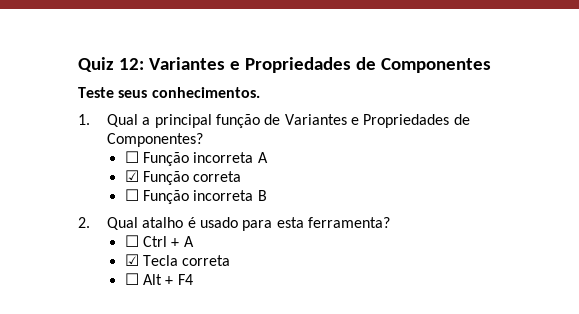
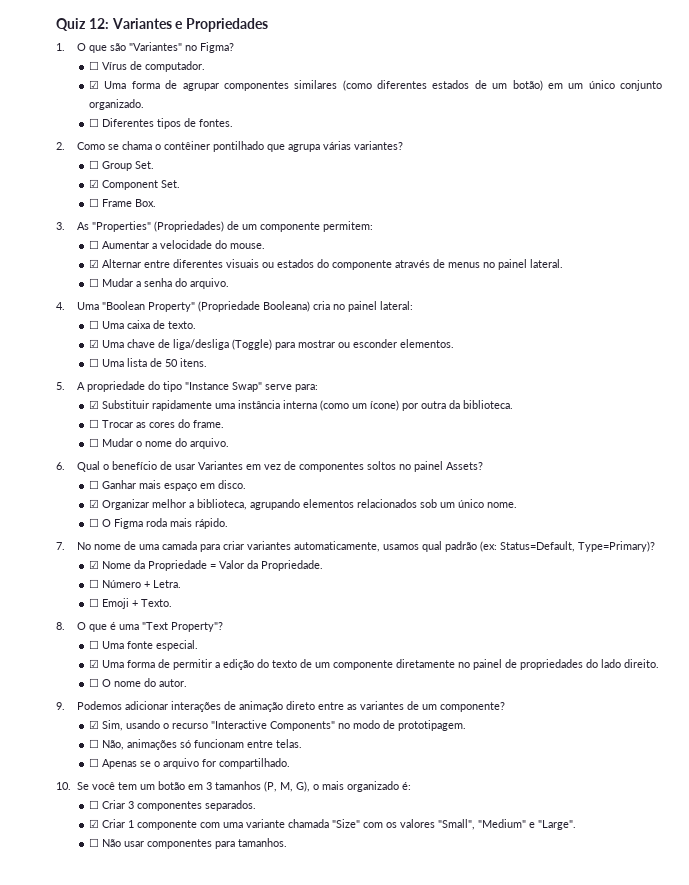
[355,57,491,73] [78,87,260,98] [78,114,470,128] [107,133,204,147] [124,151,268,166] [124,170,242,185] [124,189,267,204] [78,217,390,231] [124,235,194,247] [124,254,231,266] [124,273,193,285] de Componentes // Teste seus conhecimentos. // 1. Qual a principal função de Variantes e Propriedades de Componentes? // ☐ Função incorreta A // ☑ Função correta // ☐ Função incorreta B // 2. Qual atalho é usado para esta ferramenta? // ☐ Ctrl + A // ☑ Tecla correta // ☐ Alt + F4 -> [56,42,234,53] [89,61,206,72] [89,80,662,91] [89,99,145,110] [89,118,234,129] [56,141,403,152] [89,160,155,171] [89,179,181,190] [89,198,157,207] [56,221,373,232] [89,240,266,249] [89,259,564,270] [89,278,230,289] [56,301,413,312] [89,320,197,329] [89,339,455,350] [89,358,208,367] [56,381,318,392] [89,400,514,411] [89,419,225,428] [89,438,230,449] [56,461,483,472] [89,480,247,491] [89,499,518,510] [89,518,229,529] [56,541,655,552] [89,560,324,571] [89,579,182,588] [89,598,173,609] [56,622,223,632] [89,640,199,651] [89,659,660,670] [89,678,188,687] [56,701,505,712] [89,720,467,731] [89,739,303,750] [89,758,291,769] [56,781,411,792] [89,800,257,811] [89,819,577,830] [89,838,288,849] // 1. O que são "Variantes" no Figma? // ☐ Vírus de computador. // ☑ Uma forma de agrupar componentes similares (como diferentes estados de um botão) em um único conjunto organizado. // ☐ Diferentes tipos de fontes. // 2. Como se chama o contêiner pontilhado que agrupa várias variantes? // ☐ Group Set. // ☑ Component Set. // ☐ Frame Box. // 3. As "Properties" (Propriedades) de um componente permitem: // ☐ Aumentar a velocidade do mouse. // ☑ Alternar entre diferentes visuais ou estados do componente através de menus no painel lateral. // ☐ Mudar a senha do arquivo. // 4. Uma "Boolean Property" (Propriedade Booleana) cria no painel lateral: // ☐ Uma caixa de texto. // ☑ Uma chave de liga/desliga (Toggle) para mostrar ou esconder elementos. // ☐ Uma lista de 50 itens. // 5. A propriedade do tipo "Instance Swap" serve para: // ☑ Substituir rapidamente uma instância interna (como um ícone) por outra da biblioteca. // ☐ Trocar as cores do frame. // ☐ Mudar o nome do arquivo. // 6. Qual o benefício de usar Variantes em vez de componentes soltos no painel Assets? // ☐ Ganhar mais espaço em disco. // ☑ Organizar melhor a biblioteca, agrupando elementos relacionados sob um único nome. // ☐ O Figma roda mais rápido. // 7. No nome de uma camada para criar variantes automaticamente, usamos qual padrão (ex: Status=Default, Type=Primary)? // ☑ Nome da Propriedade = Valor da Propriedade. // ☐ Número + Letra. // ☐ Emoji + Texto. // 8. O que é uma "Text Property"? // ☐ Uma fonte especial. // ☑ Uma forma de permitir a edição do texto de um componente diretamente no painel de propriedades do lado direito. // ☐ O nome do autor. // 9. Podemos adicionar interações de animação direto entre as variantes de um componente? // ☑ Sim, usando o recurso "Interactive Components" no modo de prototipagem. // ☐ Não, animações só funcionam entre telas. // ☐ Apenas se o arquivo for compartilhado. // 10. Se você tem um botão em 3 tamanhos (P, M, G), o mais organizado é: // ☐ Criar 3 componentes separados. // ☑ Criar 1 componente com uma variante chamada "Size" com os valores "Small", "Medium" e "Large". // ☐ Não usar componentes para tamanhos.

